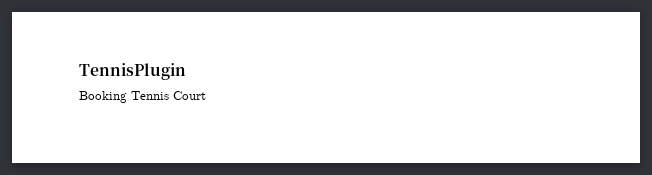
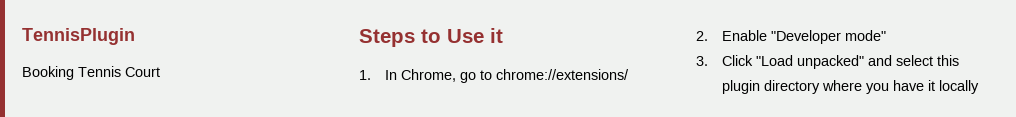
(206, 95) none -> [359,28,503,47] [359,69,630,83] [696,30,887,44] [696,55,960,69] [722,80,980,94] // Steps to Use it // 1. In Chrome, go to chrome://extensions/ // 2. Enable "Developer mode" // 3. Click "Load unpacked" and select this plugin directory where you have it locally

